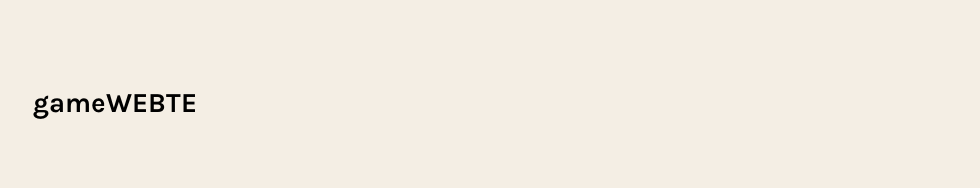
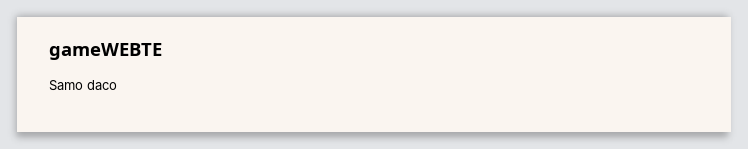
(197, 106) none -> [49,80,117,91] // Samo daco

